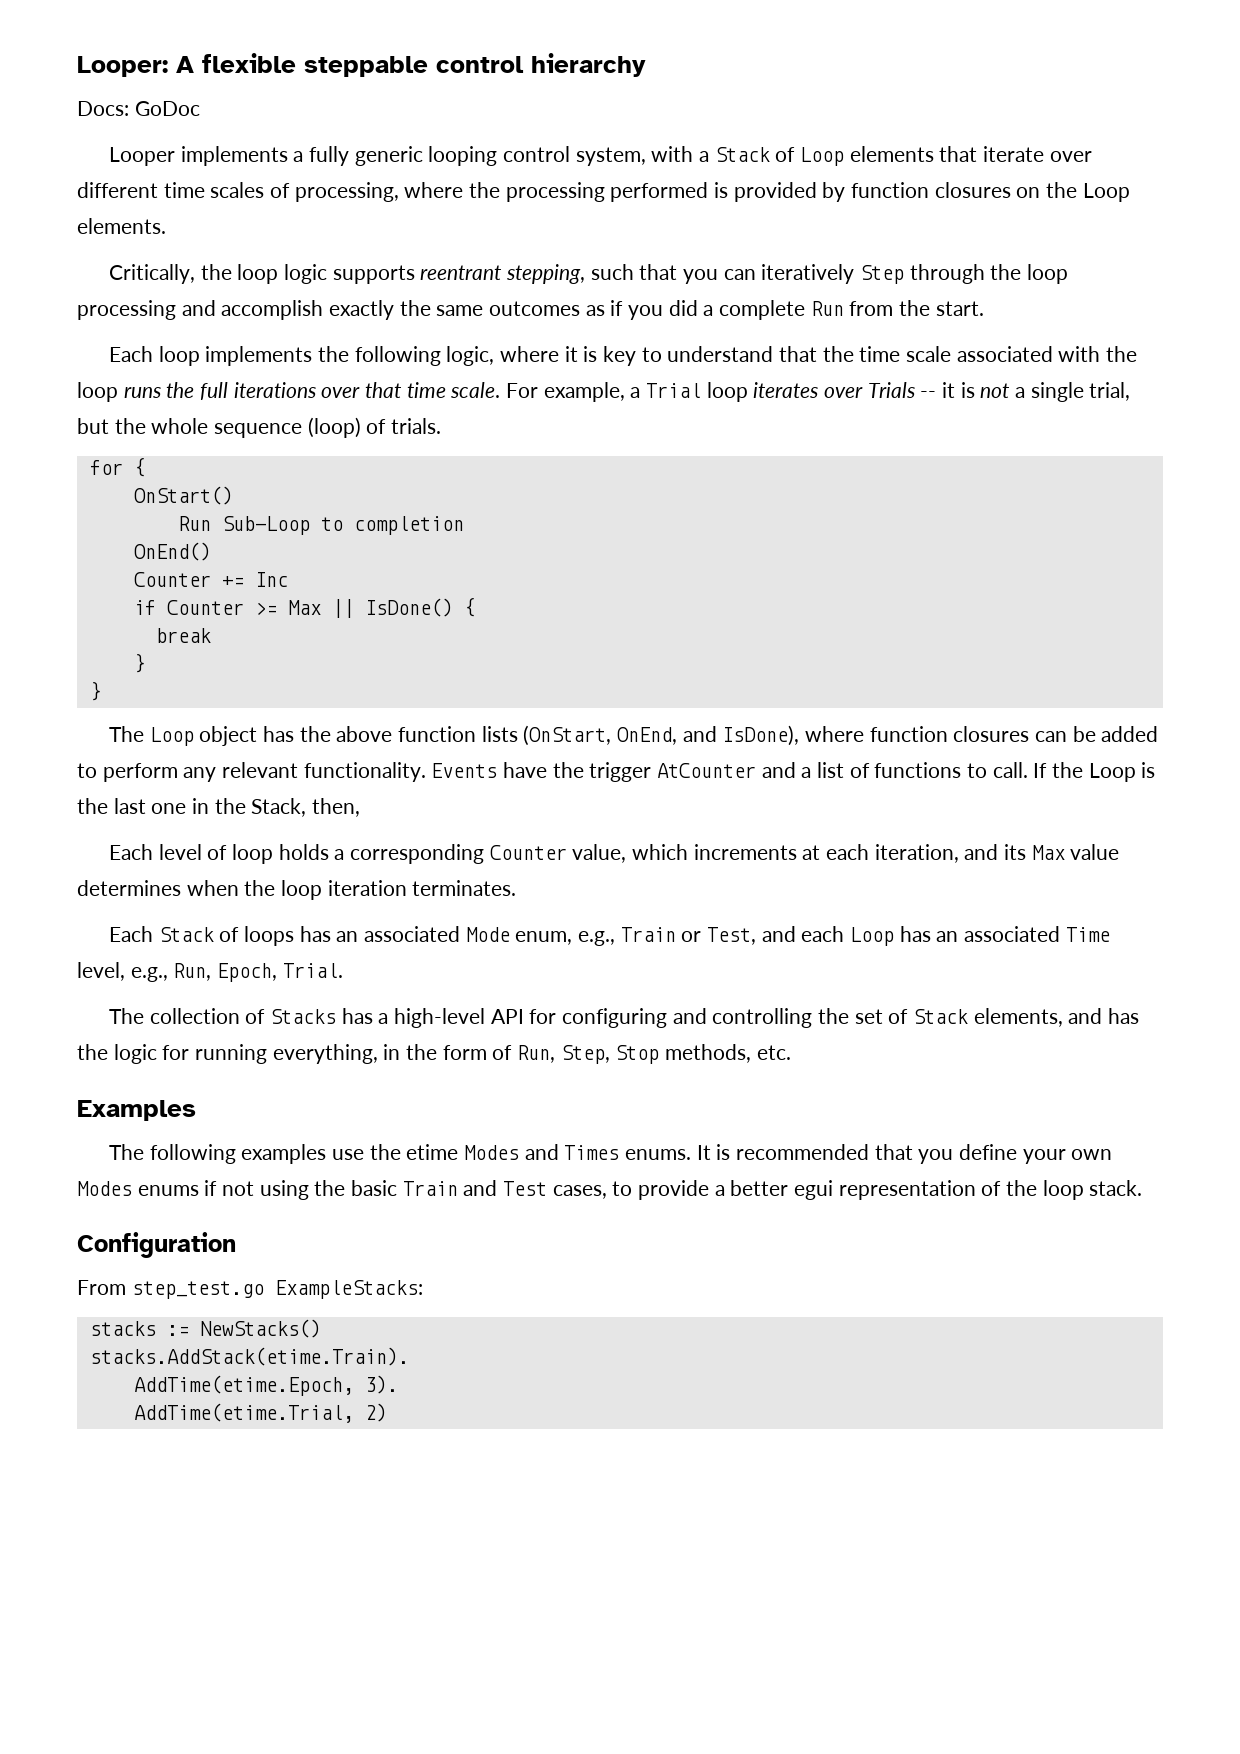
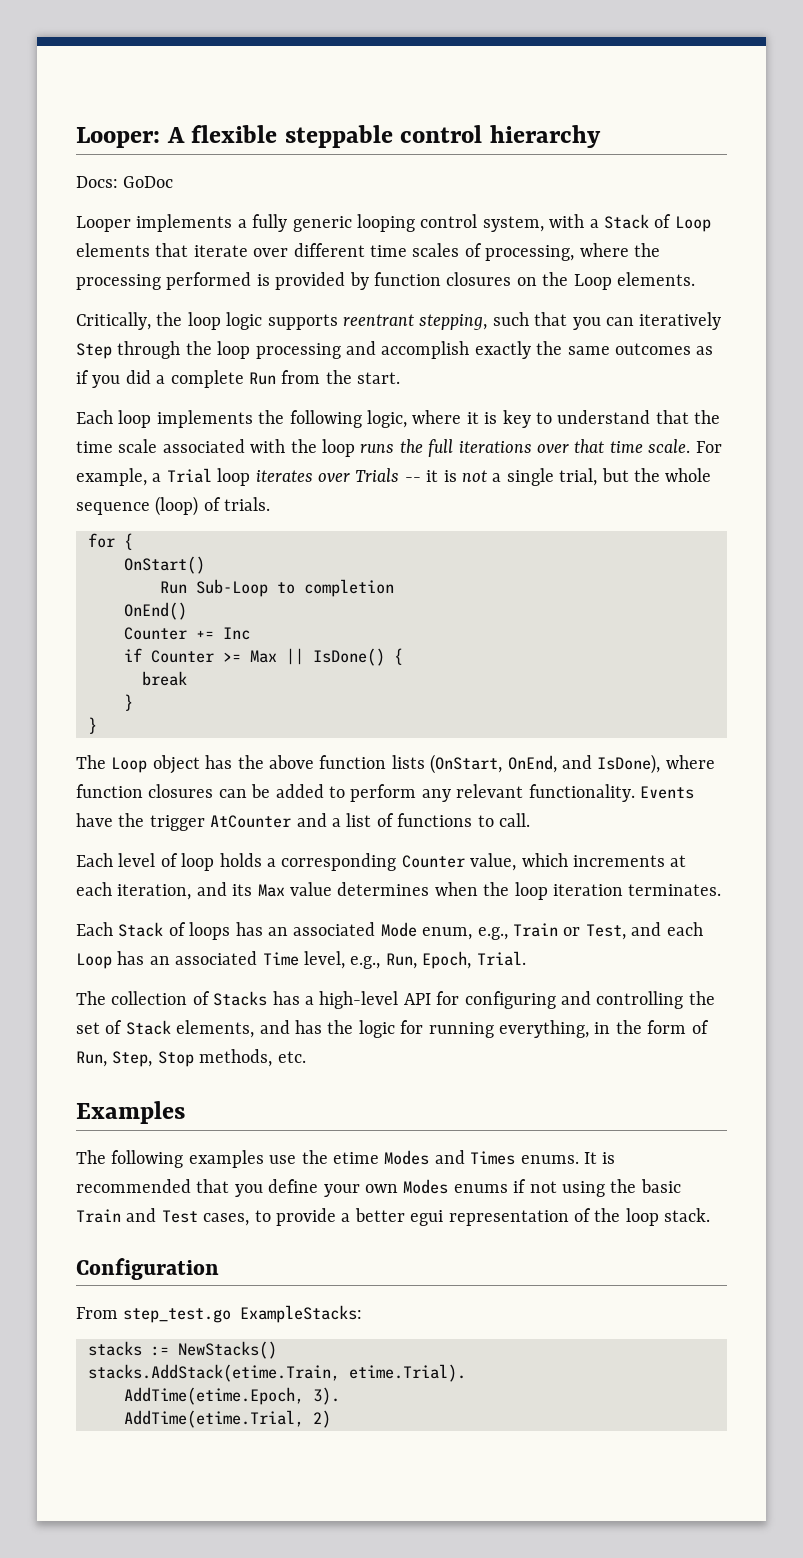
[1033,762,1156,782] [77,798,361,817] If the Loop is the last one in the Stack, then, -> (530, 820) none
[89,1347,409,1366] stacks.AddStack(etime.Train). -> [88,1364,466,1382] stacks.AddStack(etime.Train, etime.Trial).

